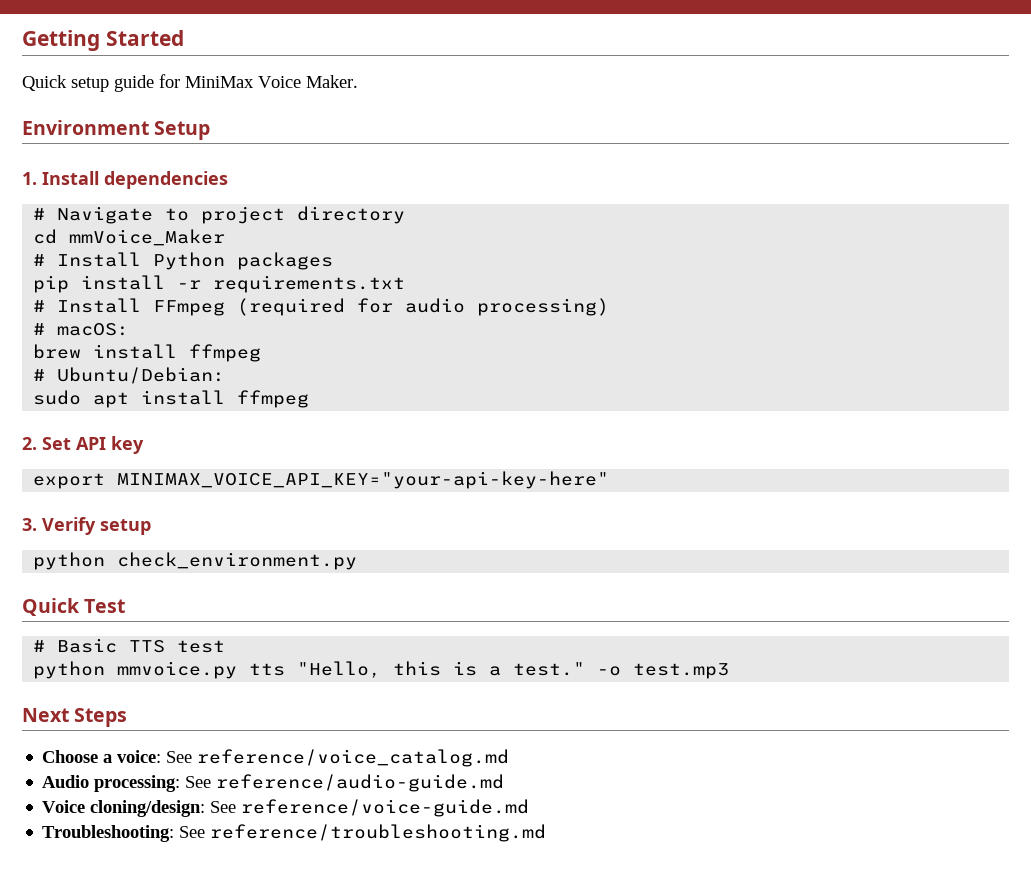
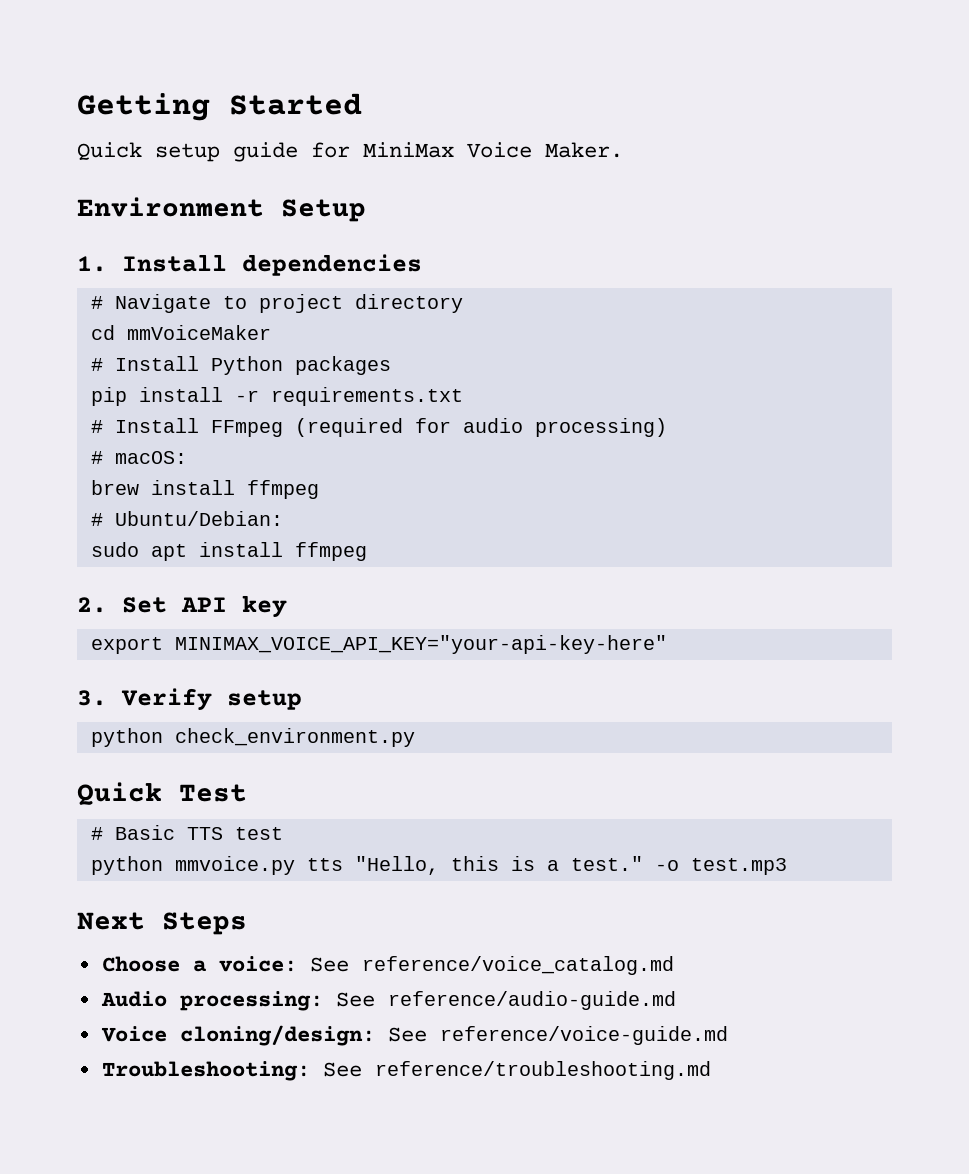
[69,229,226,246] mmVoice_Maker -> [126,325,271,340] mmVoiceMaker

